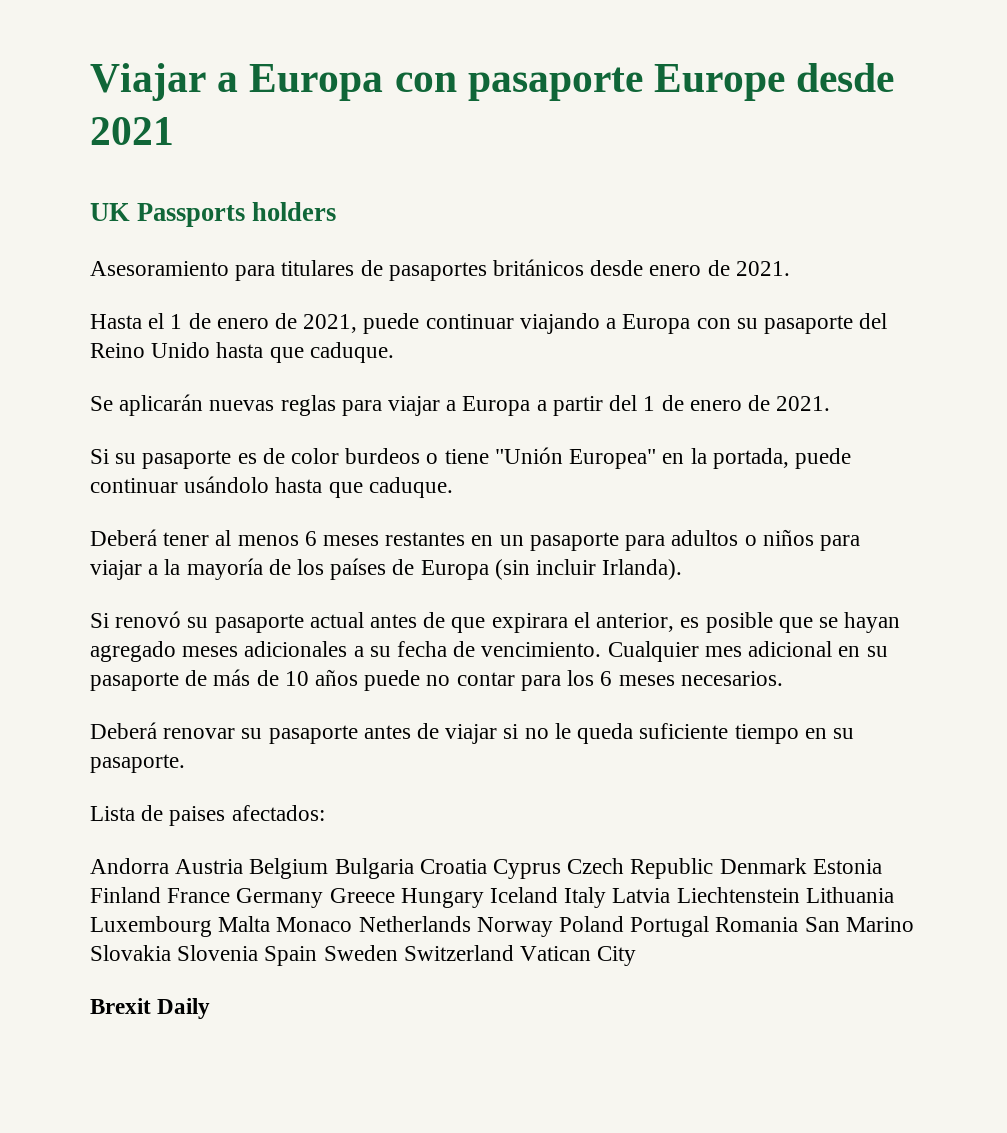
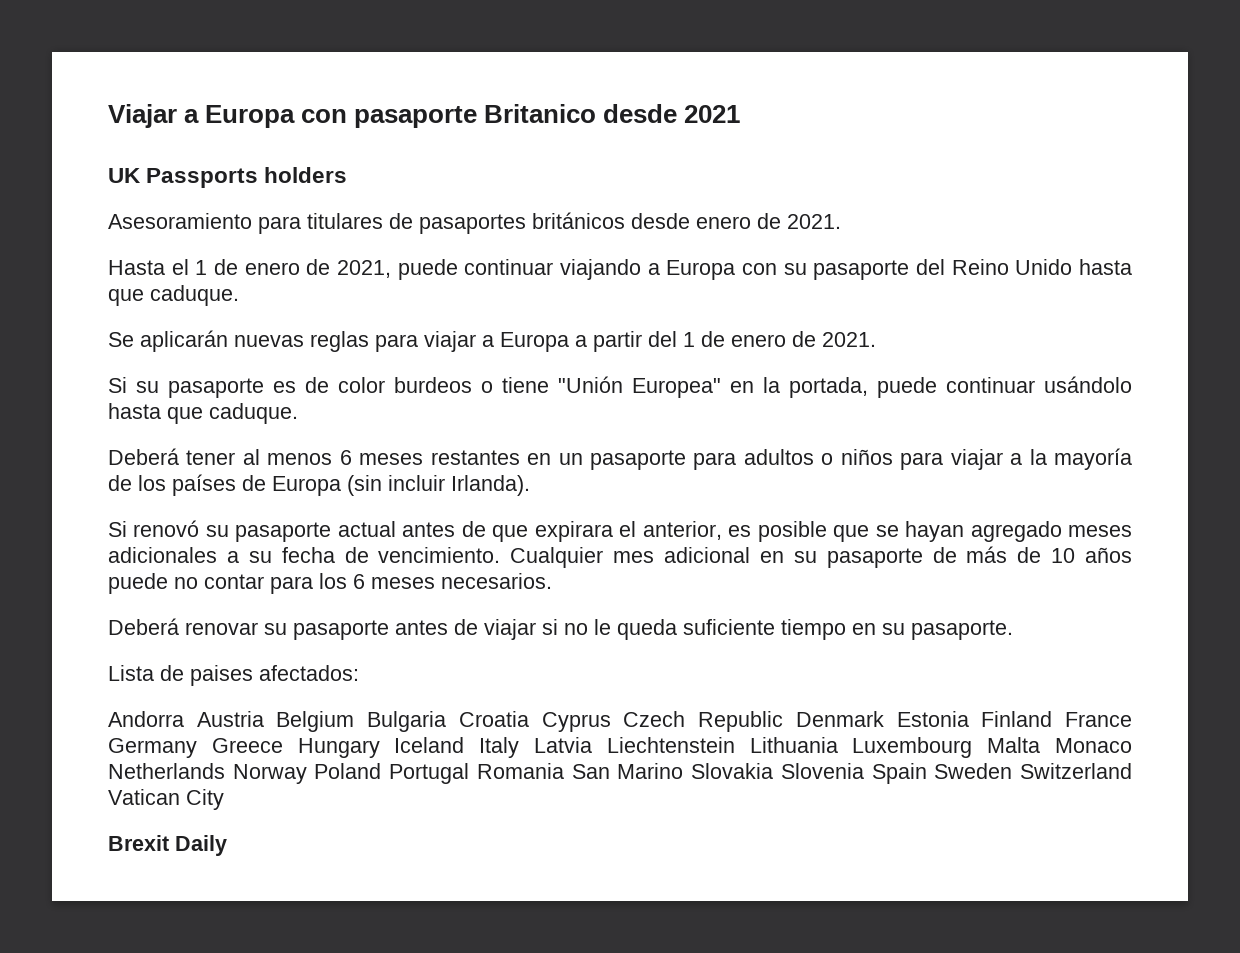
[654,64,786,101] Europe -> [484,104,597,123] Britanico

